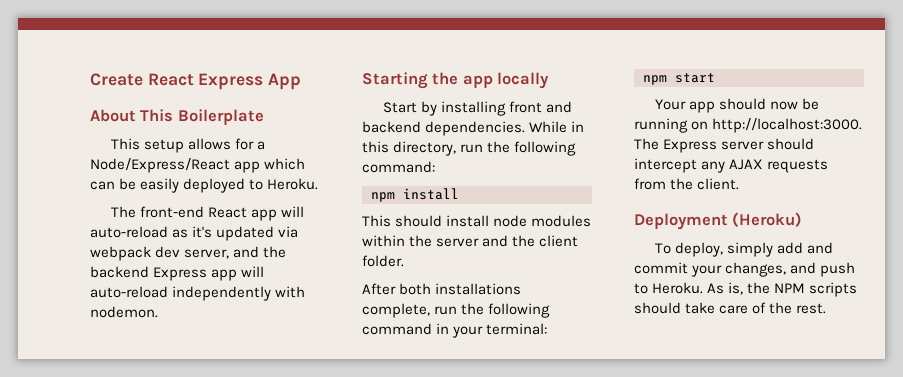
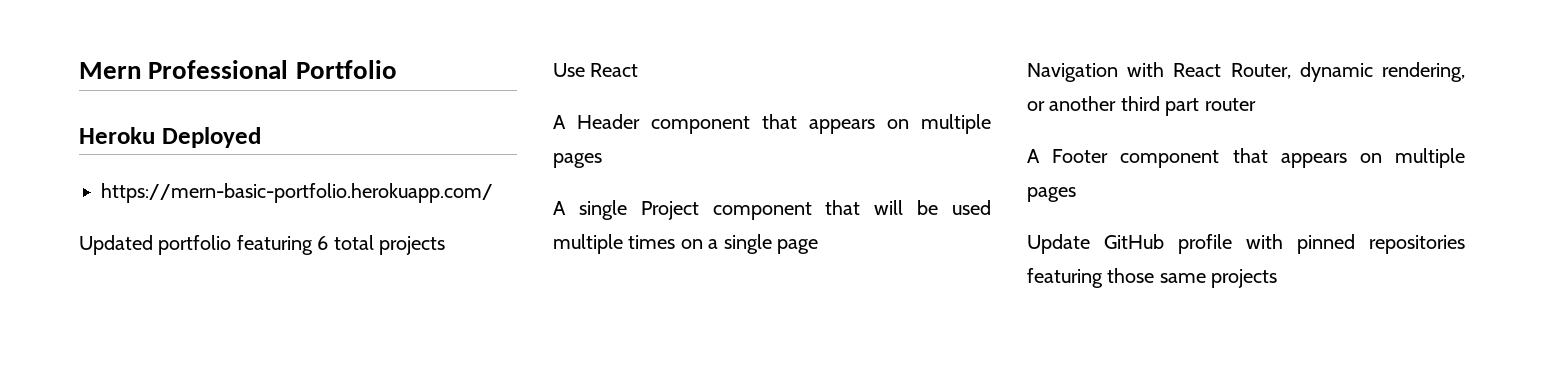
[90,73,302,90] [90,109,264,125] [110,138,266,153] [90,158,306,173] [90,178,319,193] [110,206,305,221] [90,226,299,241] [90,246,287,261] [90,266,265,281] [90,286,306,301] [90,306,158,318] [362,72,550,89] [382,101,573,116] [362,121,585,136] [362,141,577,156] [362,161,435,173] [371,188,459,202] [362,215,592,227] [362,235,579,247] [362,255,404,267] [362,283,522,295] [362,303,551,318] [362,323,548,338] [643,73,715,85] [654,98,820,113] [634,118,863,133] [634,138,815,153] [634,158,829,173] [634,178,740,190] [634,212,803,230] [654,242,834,257] [634,262,856,277] [634,282,858,297] [634,302,827,314] Create React Express App // About This Boilerplate // This setup allows for a Node/Express/React app which can be easily deployed to Heroku. // The front-end React app will auto-reload as it's updated via webpack dev server, and the backend Express app will auto-reload independently with nodemon. // Starting the app locally // Start by installing front and backend dependencies. While in this directory, run the following command: // npm install // This should install node modules within the server and the client folder. // After both installations complete, run the following command in your terminal: // npm start // Your app should now be running on http://localhost:3000. The Express server should intercept any AJAX requests from the client. // Deployment (Heroku) // To deploy, simply add and commit your changes, and push to Heroku. As is, the NPM scripts should take care of the rest. -> [79,60,397,79] [79,127,261,148] [101,183,493,203] [79,235,445,255] [553,63,639,77] [553,114,991,134] [553,153,602,168] [553,200,991,220] [553,234,818,254] [1027,62,1465,82] [1027,96,1256,116] [1027,148,1465,168] [1027,187,1076,202] [1027,234,1465,254] [1027,268,1278,288] Mern Professional Portfolio // Heroku Deployed // https://mern-basic-portfolio.herokuapp.com/ // Updated portfolio featuring 6 total projects // Use React // A Header component that appears on multiple pages // A single Project component that will be used multiple times on a single page // Navigation with React Router, dynamic rendering, or another third part router // A Footer component that appears on multiple pages // Update GitHub profile with pinned repositories featuring those same projects

